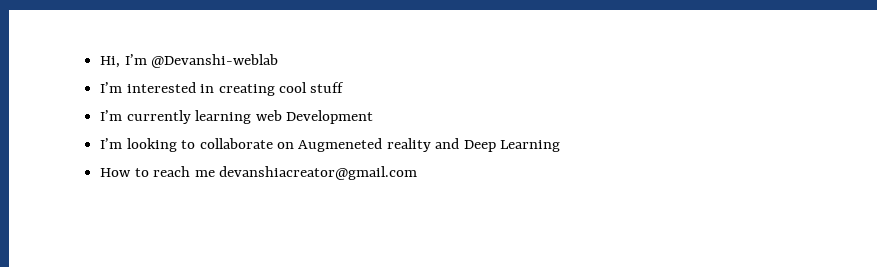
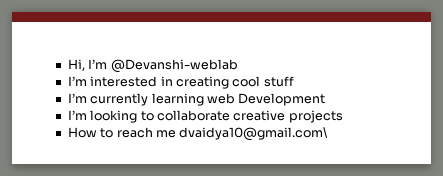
[276,138,561,152] on Augmeneted reality and Deep Learning -> [233,110,343,123] creative projects
[218,166,417,180] devanshiacreator@gmail.com -> [179,127,329,141] dvaidya10@gmail.com\

